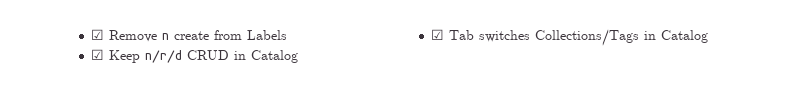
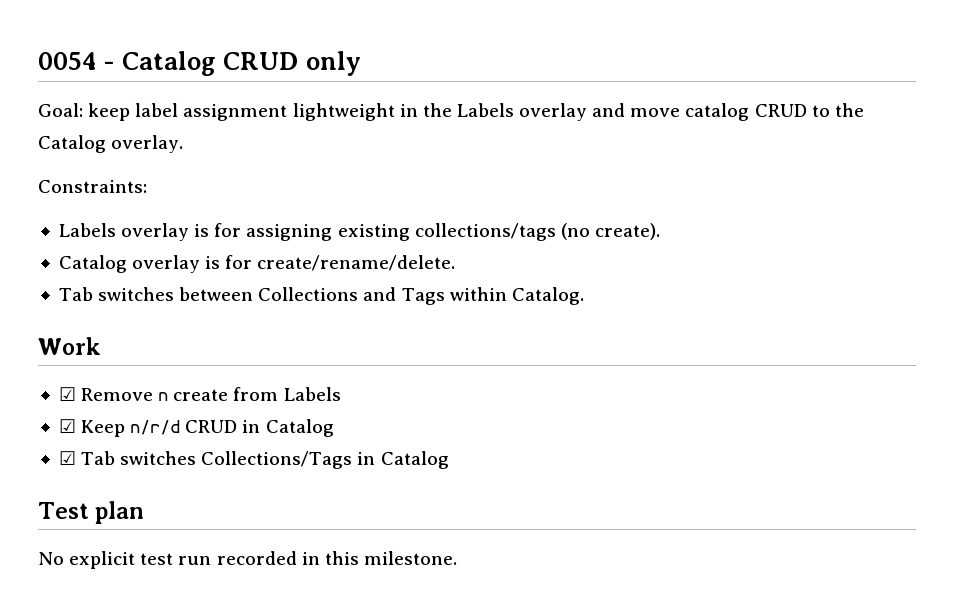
(91, 34) none -> [38,51,361,76] [38,103,864,121] [38,135,184,153] [38,180,147,193] [58,223,660,241] [58,255,456,273] [58,287,584,305] [38,337,101,355] 0054 - Catalog CRUD only // Goal: keep label assignment lightweight in the Labels overlay and move catalog CRUD to the Catalog overlay. // Constraints: // Labels overlay is for assigning existing collections/tags (no create). // Catalog overlay is for create/rename/delete. // Tab switches between Collections and Tags within Catalog. // Work //
(709, 36) none -> [38,501,145,524] [38,551,457,569] // Test plan // No explicit test run recorded in this milestone.

